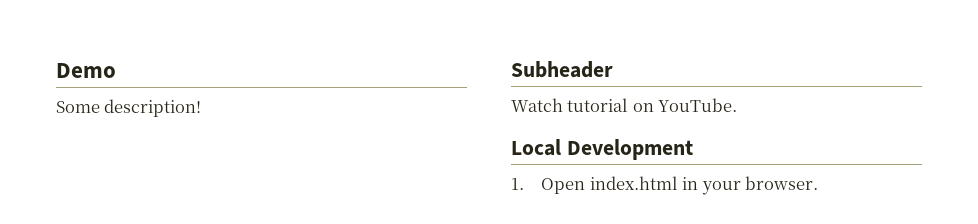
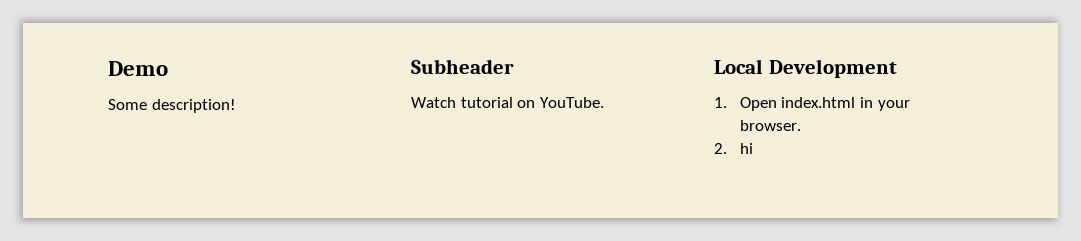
(819, 183) none -> [714,143,753,154] // 2. hi

